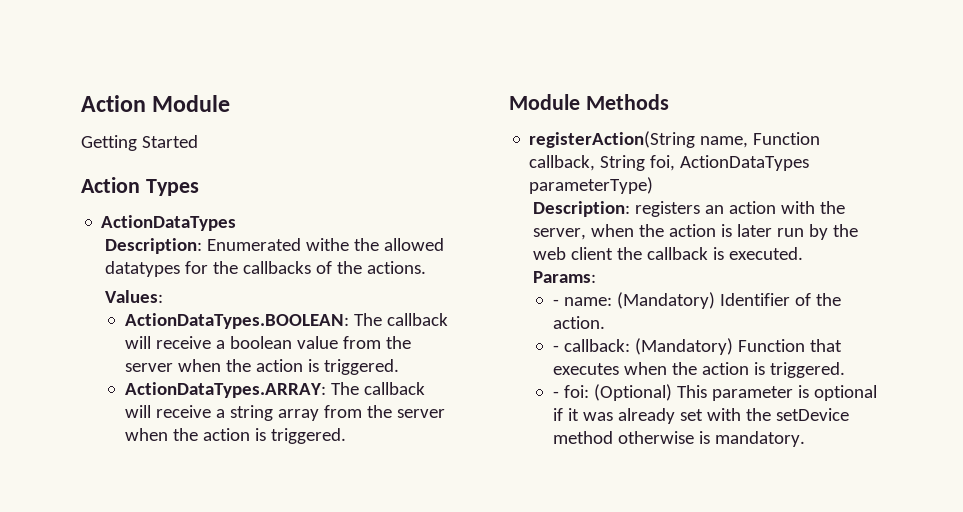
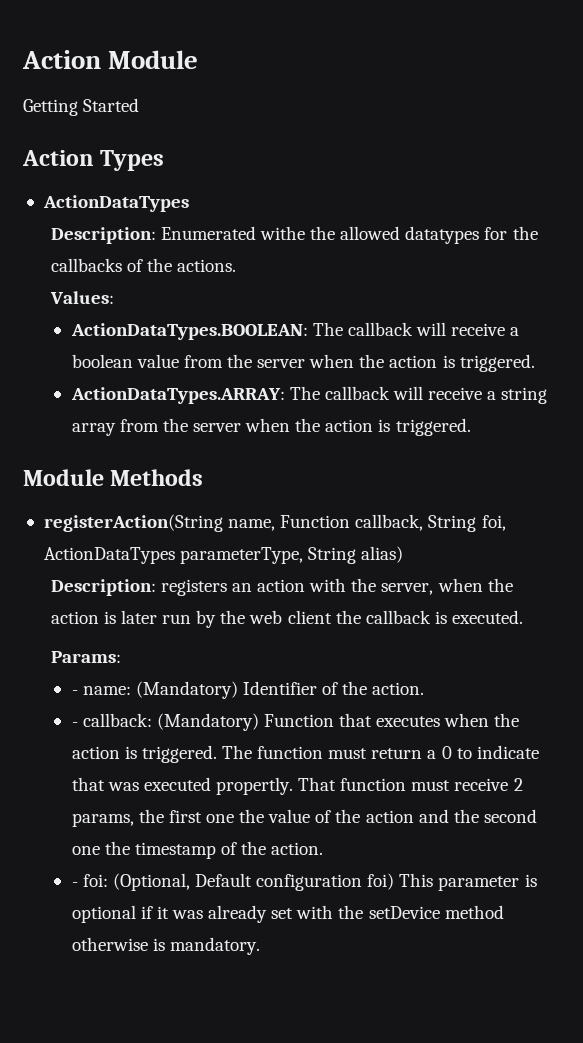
[529,177,654,194] parameterType) -> [180,546,404,564] parameterType, String alias)
[553,384,673,401] // - foi: (Optional) -> [221,745,539,759] [71,777,523,795] [71,809,537,827] [71,841,324,859] [71,873,395,891] The function must return a 0 to indicate that was executed propertly. That function must receive 2 params, the first one the value of the action and the second one the timestamp of the action. // - foi: (Optional, Default configuration foi)

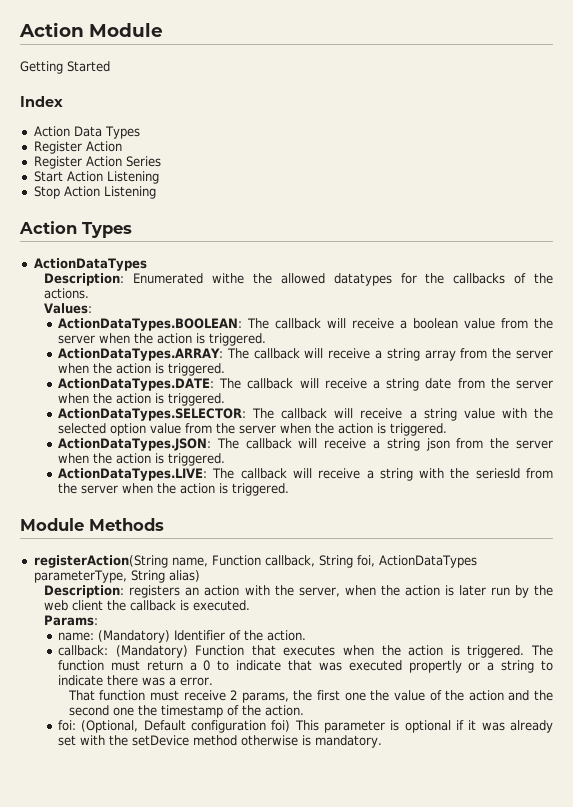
(140, 105) none -> [20,96,63,107] [33,126,140,139] [33,141,122,154] [33,156,161,169] [33,171,159,184] [33,186,156,199] // Index // Action Data Types // Register Action // Register Action Series // Start Action Listening // Stop Action Listening
(471, 427) none -> [58,378,554,391] [58,393,226,406] [58,408,553,421] [58,423,448,436] [58,438,553,451] [58,453,226,466] [58,468,553,481] [58,483,290,496] // ActionDataTypes.DATE: The callback will receive a string date from the server when the action is triggered. // ActionDataTypes.SELECTOR: The callback will receive a string value with the selected option value from the server when the action is triggered. // ActionDataTypes.JSON: The callback will receive a string json from the server when the action is triggered. // ActionDataTypes.LIVE: The callback will receive a string with the seriesId from the server when the action is triggered.
[71,690,78,695] - -> (99, 620) none
[71,722,78,727] - -> (307, 635) none
[215,777,293,795] propertly. -> [408,660,553,673] [58,675,214,686] propertly or a string to indicate there was a error. //
[71,882,78,887] - -> (304, 710) none

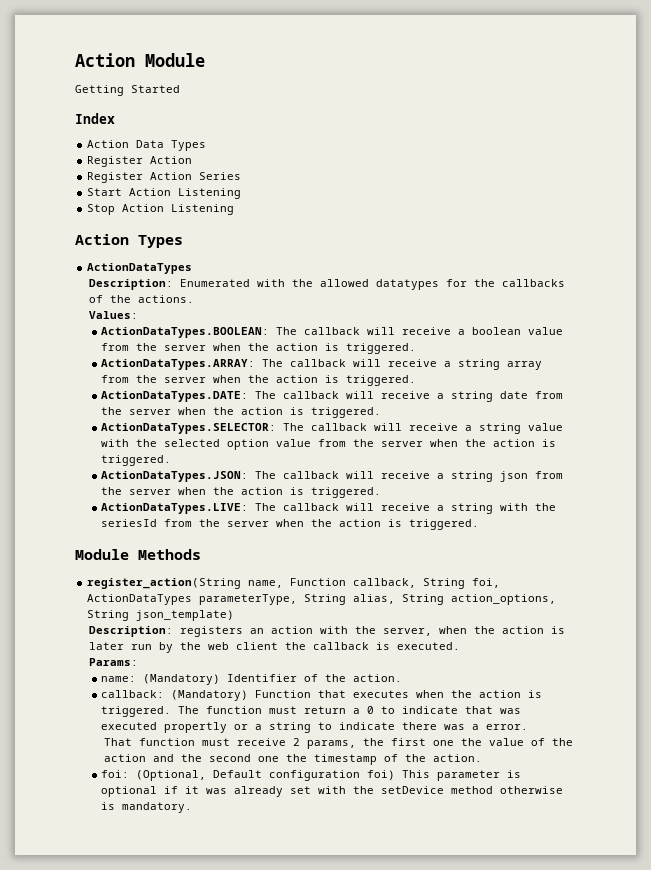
[212,273,245,284] withe -> [257,279,286,287] with
[33,555,168,568] registerAction(String -> [87,578,242,589] register_action(String
[168,570,200,582] alias) -> [353,594,557,605] [87,610,235,621] alias, String action_options, String json_template)

